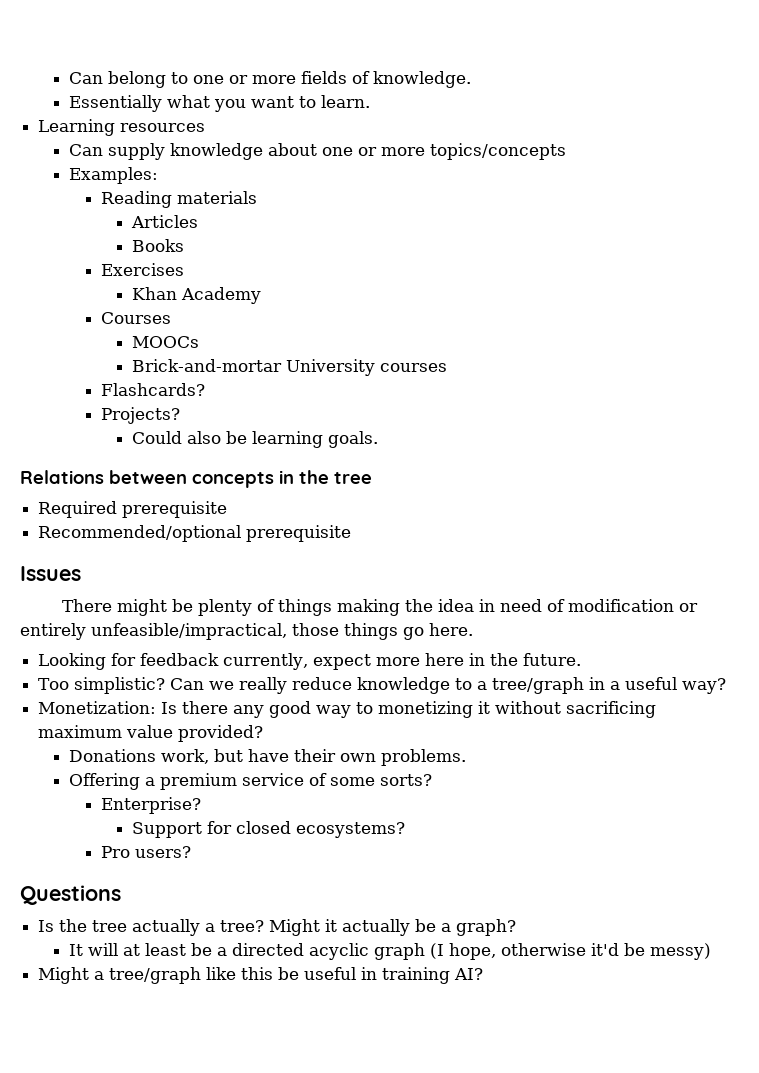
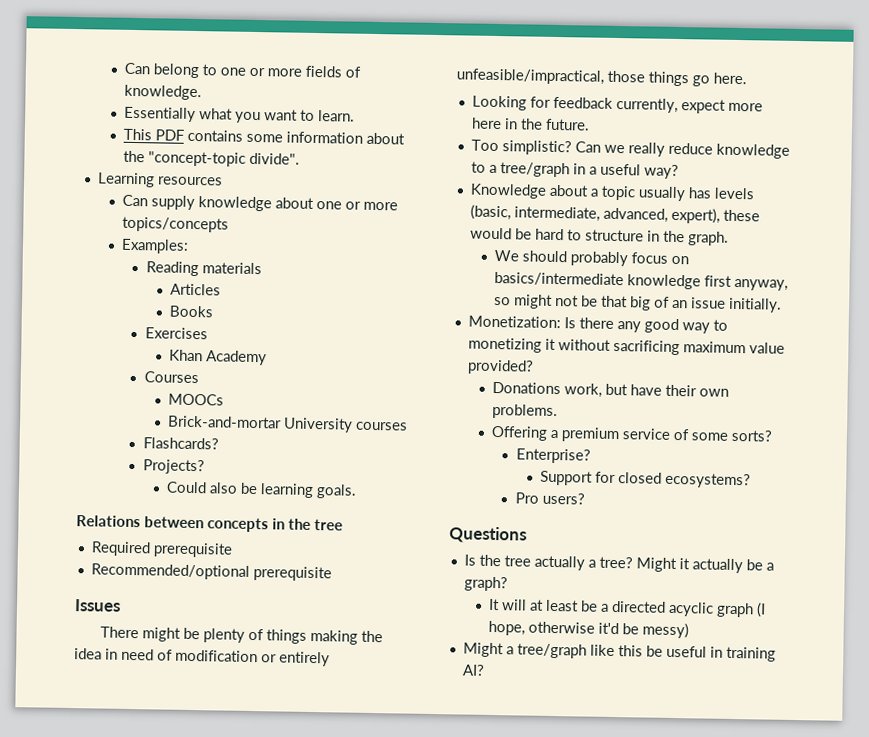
(371, 101) none -> [122,128,405,145] [122,150,300,167] // This PDF contains some information about the "concept-topic divide".
(727, 686) none -> [469,183,755,202] [469,204,760,224] [469,227,729,246] [493,249,689,267] [493,271,788,291] [493,294,782,313] // Knowledge about a topic usually has levels (basic, intermediate, advanced, expert), these would be hard to structure in the graph. // We should probably focus on basics/intermediate knowledge first anyway, so might not be that big of an issue initially.

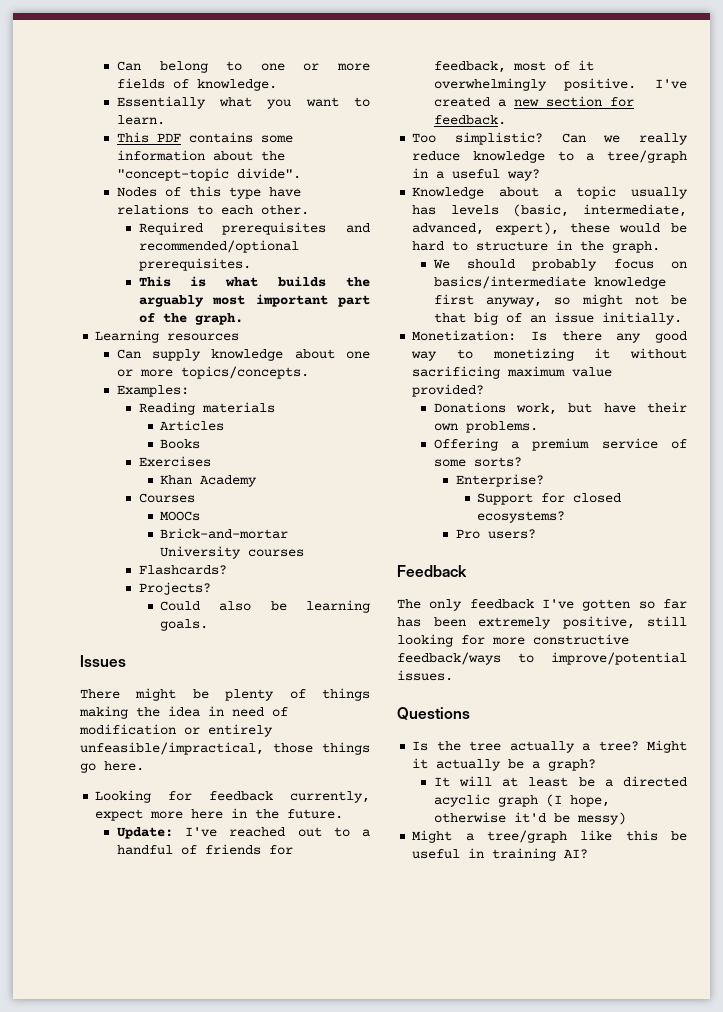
(300, 158) none -> [116,186,301,199] [116,204,309,215] [138,222,370,235] [138,240,299,253] [138,258,251,271] [138,276,370,287] [138,294,370,307] [138,313,243,325] // Nodes of this type have relations to each other. // Required prerequisites and recommended/optional prerequisites. // This is what builds the arguably most important part of the graph.
[121,216,229,233] topics/concepts -> [180,366,309,379] topics/concepts.
[76,515,344,533] [90,541,233,558] [90,563,332,582] // Relations between concepts in the tree // Required prerequisite // Recommended/optional prerequisite -> (209, 625) none
(590, 124) none -> [116,827,370,839] [116,844,293,855] [433,60,594,73] [433,78,687,91] [433,96,634,107] [433,115,506,125] // Update: I've reached out to a handful of friends for feedback, most of it overwhelmingly positive. I've created a new section for feedback.
(585, 498) none -> [397,565,467,577] [397,599,687,611] [397,616,687,629] [397,634,629,647] [397,652,687,665] [397,670,453,681] // Feedback // The only feedback I've gotten so far has been extremely positive, still looking for more constructive feedback/ways to improve/potential issues.

